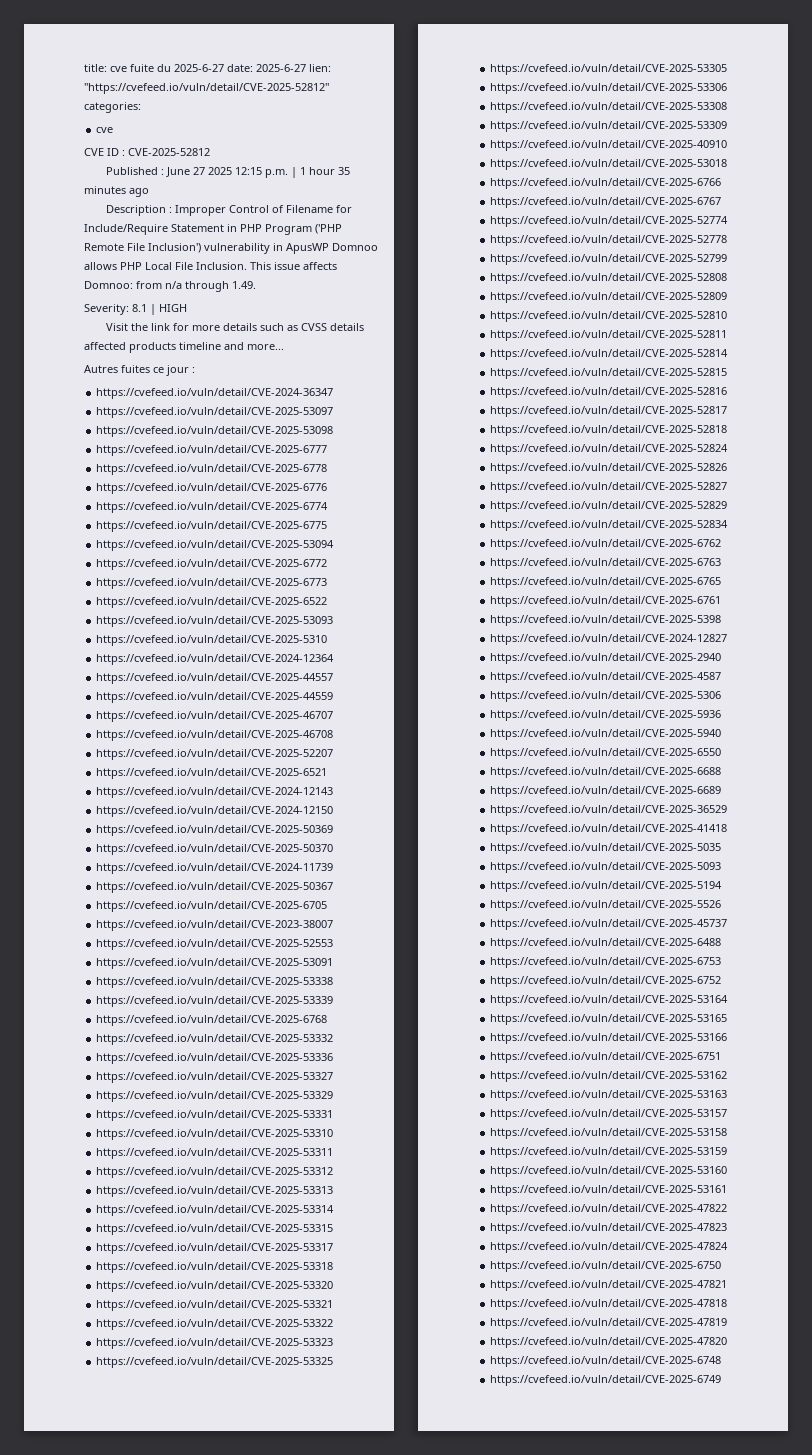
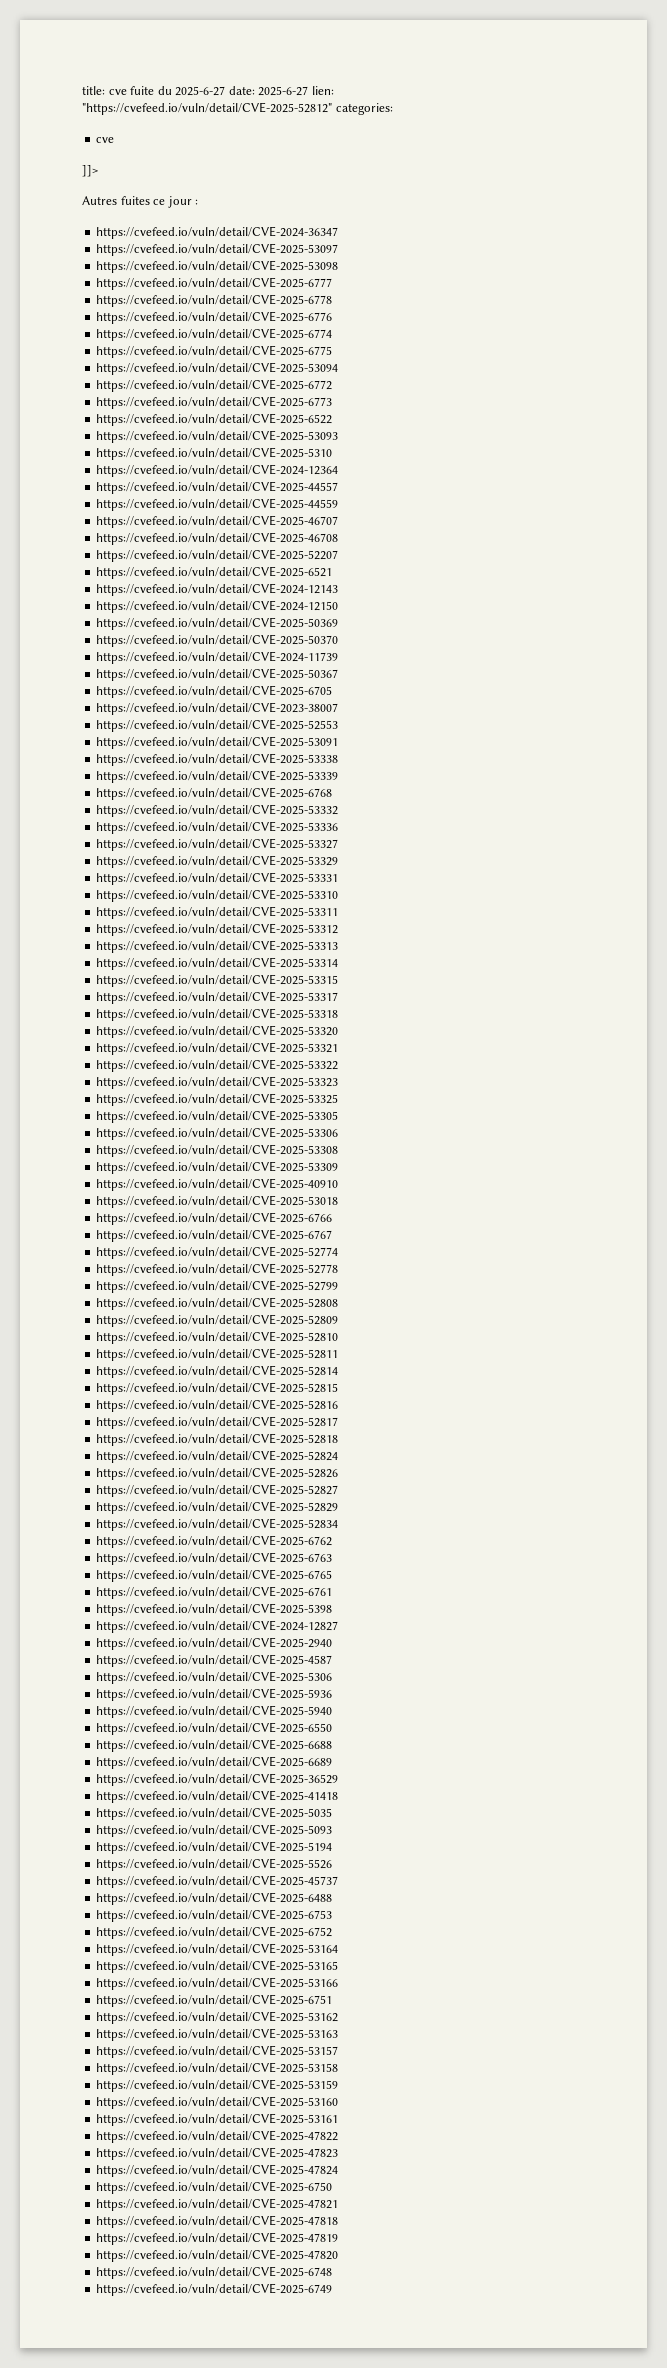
[84,148,210,156] [106,167,351,178] [84,186,149,197] [106,205,353,216] [84,224,342,235] [84,243,378,254] [84,262,337,270] [84,281,256,292] [84,304,187,315] [106,323,365,331] [84,342,284,353] CVE ID : CVE-2025-52812 // Published : June 27 2025 12:15 p.m. | 1 hour 35 minutes ago // Description : Improper Control of Filename for Include/Require Statement in PHP Program ('PHP Remote File Inclusion') vulnerability in ApusWP Domnoo allows PHP Local File Inclusion. This issue affects Domnoo: from n/a through 1.49. // Severity: 8.1 | HIGH // Visit the link for more details such as CVSS details affected products timeline and more... -> [82,165,98,177] ]]>

